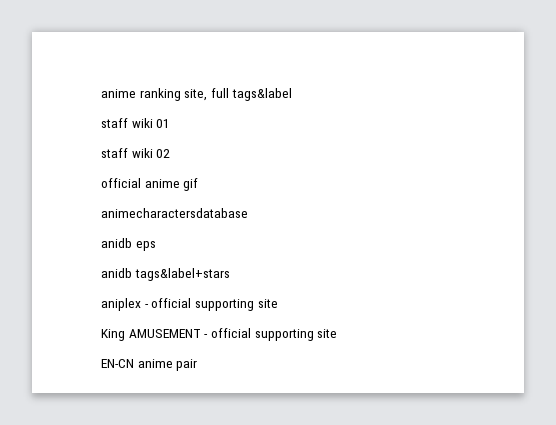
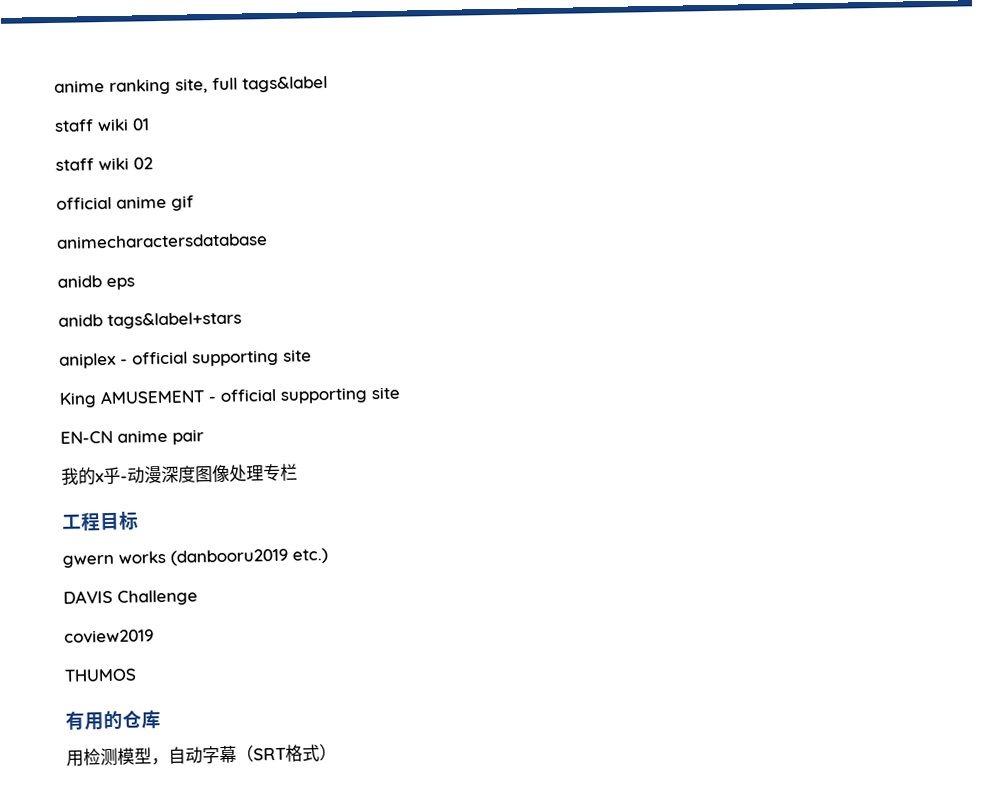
(198, 365) none -> [61,463,298,486] [62,511,139,532] [62,548,328,568] [63,589,198,606] [64,629,154,644] [64,668,137,682] [65,710,161,731] [66,743,337,767] // 我的x乎-动漫深度图像处理专栏 // 工程目标 // gwern works (danbooru2019 etc.) // DAVIS Challenge // coview2019 // THUMOS // 有用的仓库 // 用检测模型，自动字幕（SRT格式）

